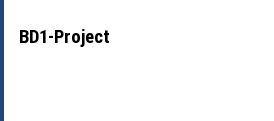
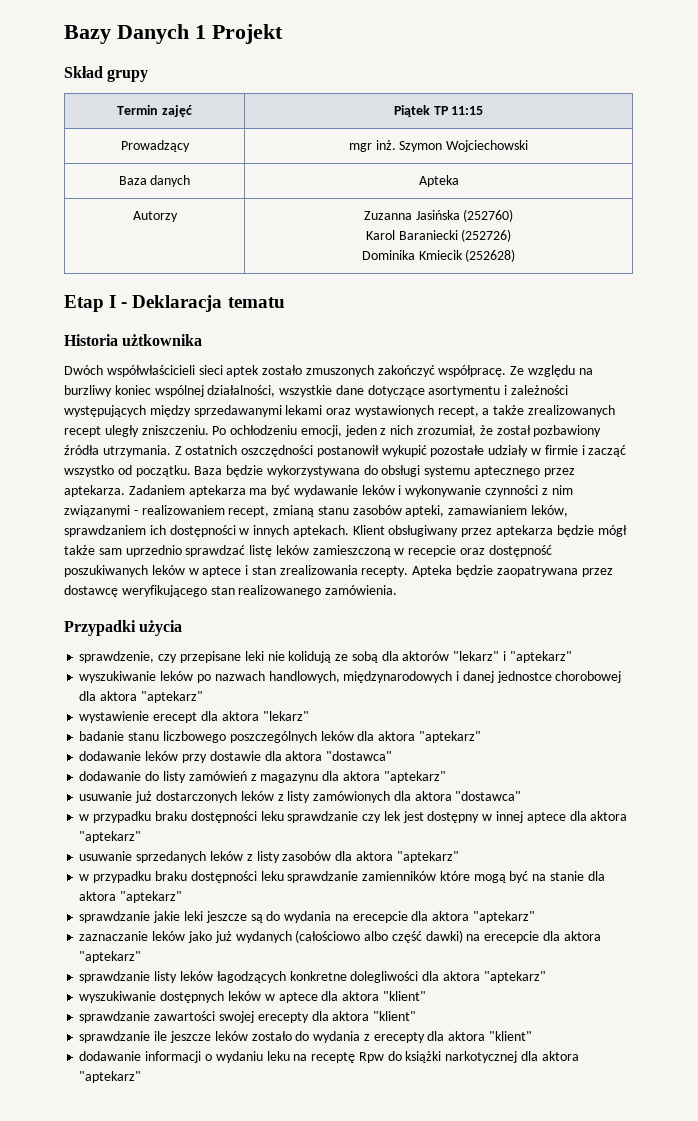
[19,29,110,47] BD1-Project -> [64,24,283,44] [64,66,149,82] [117,105,192,117] [393,105,484,117] [120,140,190,152] [348,140,529,152] [118,175,191,187] [418,175,459,187] [132,211,178,222] [363,209,514,222] [365,229,512,242] [361,249,516,262] [64,295,285,312] [64,334,203,346] [64,365,593,377] [64,385,569,397] [64,405,616,417] [64,425,602,437] [64,445,627,457] [64,465,575,477] [64,485,573,497] [64,505,569,517] [64,525,627,537] [64,545,552,557] [64,565,613,577] [64,585,398,597] [64,620,183,636] [79,651,572,663] [79,671,622,683] [79,691,203,703] [79,711,309,723] [79,731,481,743] [79,751,393,763] [79,771,446,783] [79,791,522,803] [79,811,628,823] [79,831,142,843] [79,851,459,863] [79,871,605,883] [79,891,183,903] [79,911,535,923] [79,930,601,943] [79,951,142,963] [79,971,546,983] [79,991,426,1003] [79,1011,417,1023] [79,1031,532,1043] [79,1051,579,1063] [79,1071,142,1083] Bazy Danych 1 Projekt // Skład grupy // Termin zajęć | Piątek TP 11:15 // Prowadzący | mgr inż. Szymon Wojciechowski // Baza danych | Apteka // Autorzy | Zuzanna Jasińska (252760) // Karol Baraniecki (252726) // Dominika Kmiecik (252628) // Etap I - Deklaracja tematu // Historia użtkownika // Dwóch współwłaścicieli sieci aptek zostało zmuszonych zakończyć współpracę. Ze względu na burzliwy koniec wspólnej działalności, wszystkie dane dotyczące asortymentu i zależności występujących między sprzedawanymi lekami oraz wystawionych recept, a także zrealizowanych recept uległy zniszczeniu. Po ochłodzeniu emocji, jeden z nich zrozumiał, że został pozbawiony źródła utrzymania. Z ostatnich oszczędności postanowił wykupić pozostałe udziały w firmie i zacząć wszystko od początku. Baza będzie wykorzystywana do obsługi systemu aptecznego przez aptekarza. Zadaniem aptekarza ma być wydawanie leków i wykonywanie czynności z nim związanymi - realizowaniem recept, zmianą stanu zasobów apteki, zamawianiem leków, sprawdzaniem ich dostępności w innych aptekach. Klient obsługiwany przez aptekarza będzie mógł także sam uprzednio sprawdzać listę leków zamieszczoną w recepcie oraz dostępność poszukiwanych leków w aptece i stan zrealizowania recepty. Apteka będzie zaopatrywana przez dostawcę weryfikującego stan realizowanego zamówienia. // Przypadki użycia // sprawdzenie, czy przepisane leki nie kolidują ze sobą dla aktorów "lekarz" i "aptekarz" // wyszukiwanie leków po nazwach handlowych, międzynarodowych i danej jednostce chorobowej dla aktora "aptekarz" // wystawienie erecept dla aktora "lekarz" // badanie stanu liczbowego poszczególnych leków dla aktora "aptekarz" // dodawanie leków przy dostawie dla aktora "dostawca" // dodawanie do listy zamówień z magazynu dla aktora "aptekarz" // usuwanie już dostarczonych leków z listy zamówionych dla aktora "dostawca" // w przypadku braku dostępności leku sprawdzanie czy lek jest dostępny w innej aptece dla aktora "aptekarz" // usuwanie sprzedanych leków z listy zasobów dla aktora "aptekarz" // w przypadku braku dostępności leku sprawdzanie zamienników które mogą być na stanie dla aktora "aptekarz" // sprawdzanie jakie leki jeszcze są do wydania na erecepcie dla aktora "aptekarz" // zaznaczanie leków jako już wydanych (całościowo albo część dawki) na erecepcie dla aktora "aptekarz" // sprawdzanie listy leków łagodzących konkretne dolegliwości dla aktora "aptekarz" // wyszukiwanie dostępnych leków w aptece dla aktora "klient" // sprawdzanie zawartości swojej erecepty dla aktora "klient" // sprawdzanie ile jeszcze leków zostało do wydania z erecepty dla aktora "klient" // dodawanie informacji o wydaniu leku na receptę Rpw do książki narkotycznej dla aktora "aptekarz"

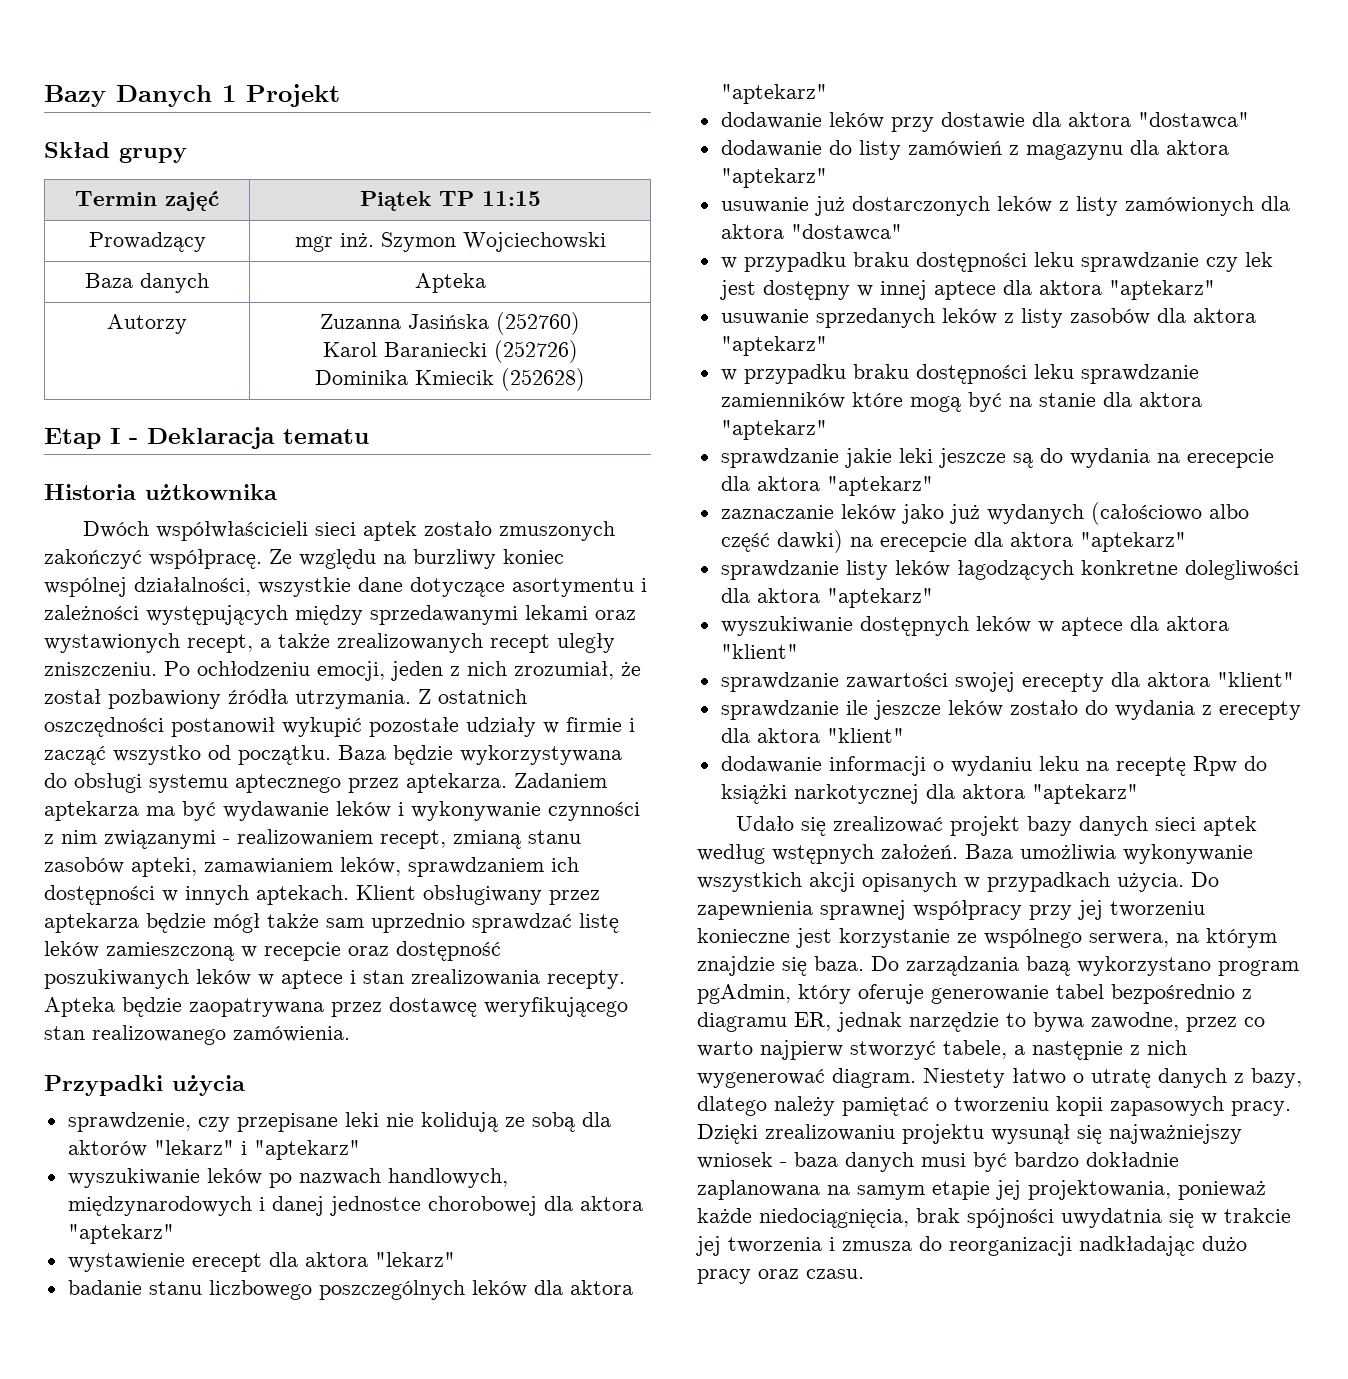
(142, 1077) none -> [735,816,1257,836] [697,844,1253,864] [697,872,1219,892] [697,900,1205,920] [697,928,1277,948] [697,956,1299,976] [697,984,1252,1004] [697,1012,1265,1032] [697,1040,1187,1060] [697,1068,1302,1088] [697,1096,1291,1116] [697,1124,1242,1144] [697,1152,1179,1172] [697,1180,1266,1200] [697,1208,1291,1228] [696,1236,1247,1256] [697,1269,864,1284] // Udało się zrealizować projekt bazy danych sieci aptek według wstępnych założeń. Baza umożliwia wykonywanie wszystkich akcji opisanych w przypadkach użycia. Do zapewnienia sprawnej współpracy przy jej tworzeniu konieczne jest korzystanie ze wspólnego serwera, na którym znajdzie się baza. Do zarządzania bazą wykorzystano program pgAdmin, który oferuje generowanie tabel bezpośrednio z diagramu ER, jednak narzędzie to bywa zawodne, przez co warto najpierw stworzyć tabele, a następnie z nich wygenerować diagram. Niestety łatwo o utratę danych z bazy, dlatego należy pamiętać o tworzeniu kopii zapasowych pracy. Dzięki zrealizowaniu projektu wysunął się najważniejszy wniosek - baza danych musi być bardzo dokładnie zaplanowana na samym etapie jej projektowania, ponieważ każde niedociągnięcia, brak spójności uwydatnia się w trakcie jej tworzenia i zmusza do reorganizacji nadkładając dużo pracy oraz czasu.

